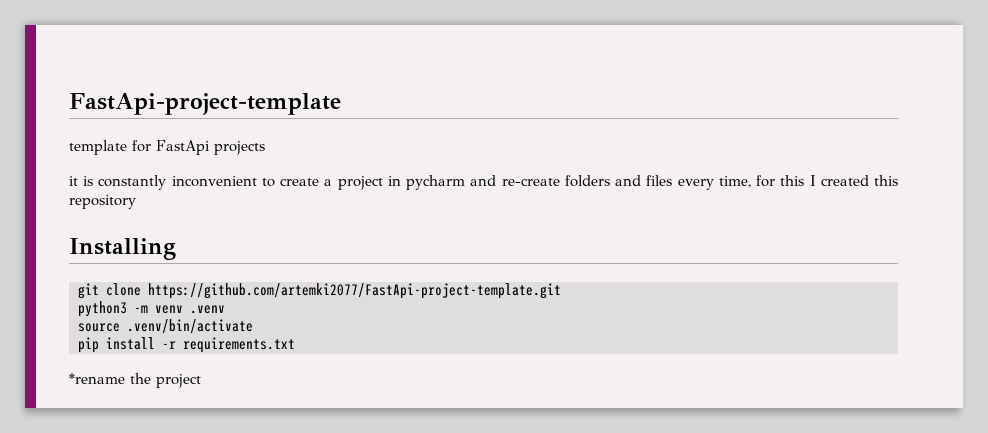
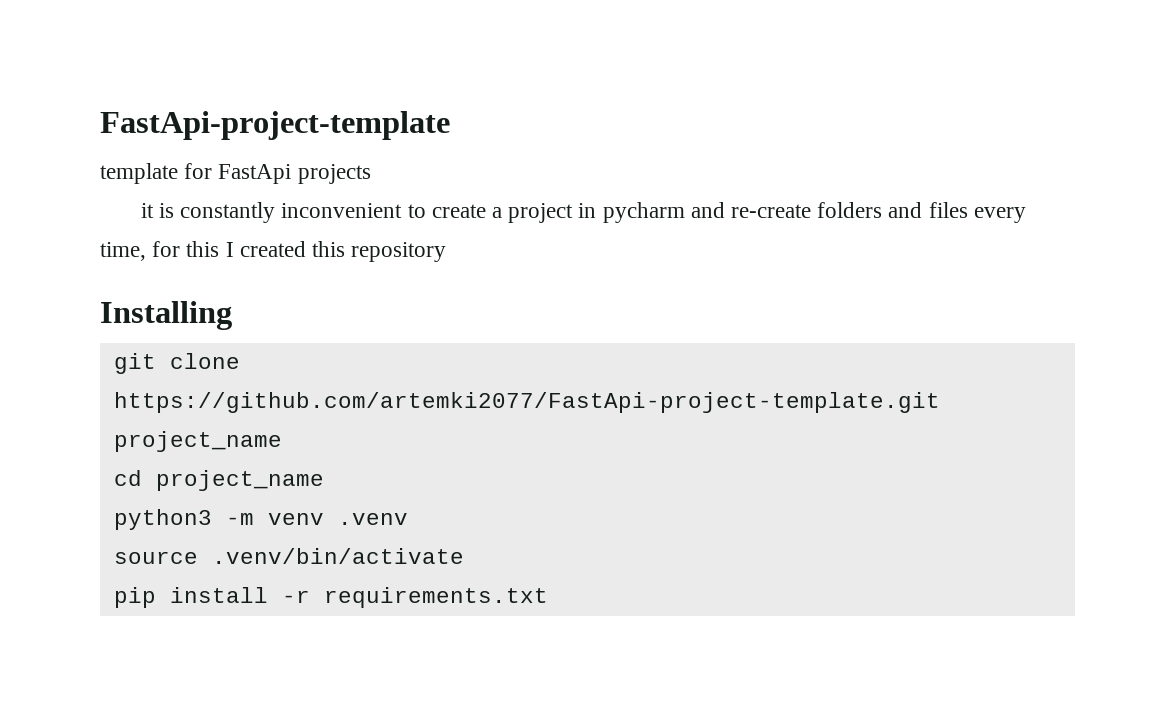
(561, 291) none -> [113,431,282,452] [113,470,324,491] project_name // cd project_name
[69,373,201,388] // *rename the project -> (548, 597) none

